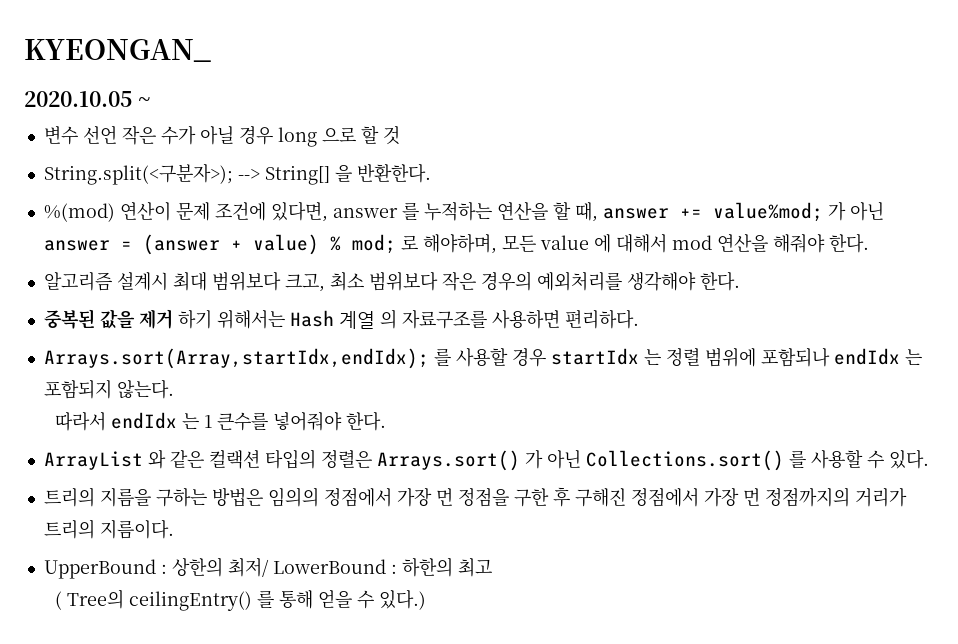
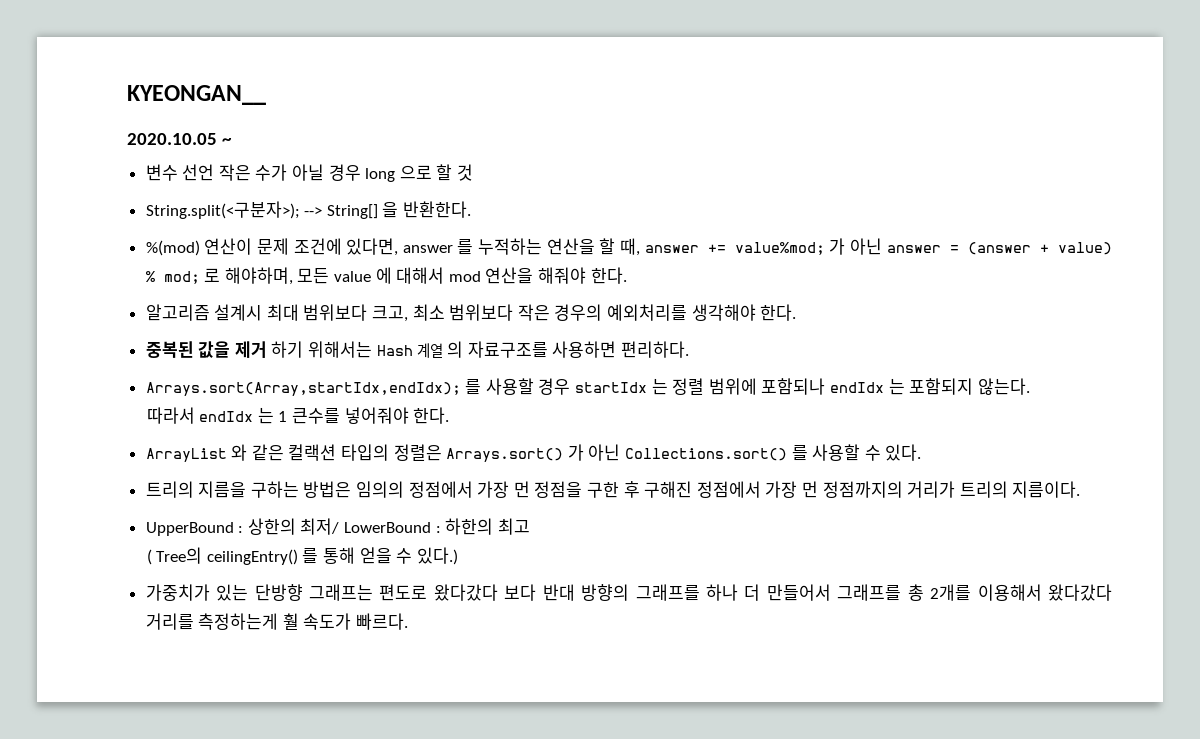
[24,39,211,62] KYEONGAN_ -> [127,85,266,105] KYEONGAN__
(427, 599) none -> [145,584,1112,601] [145,613,409,630] // 가중치가 있는 단방향 그래프는 편도로 왔다갔다 보다 반대 방향의 그래프를 하나 더 만들어서 그래프를 총 2개를 이용해서 왔다갔다 거리를 측정하는게 훨 속도가 빠르다.

